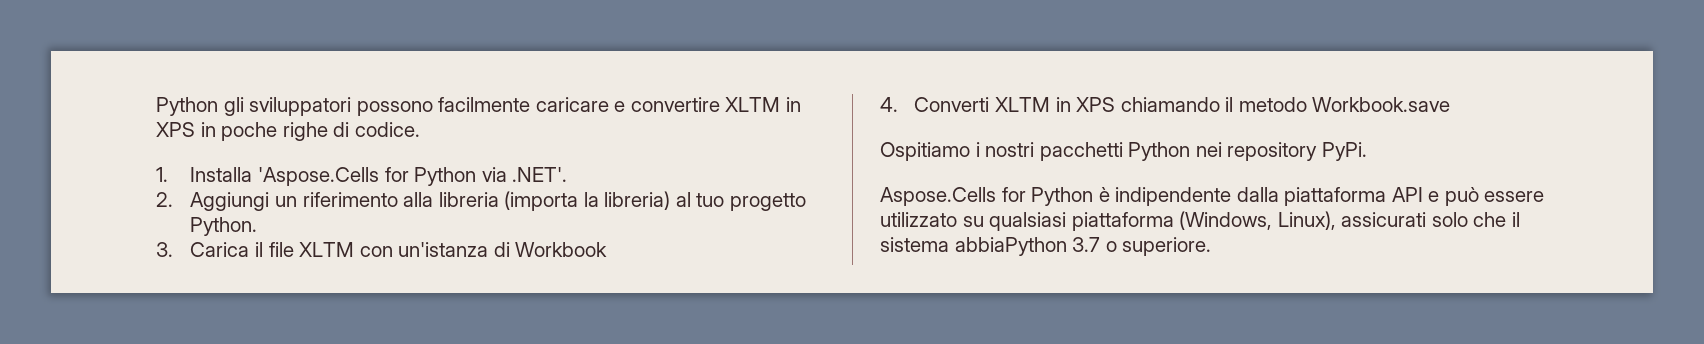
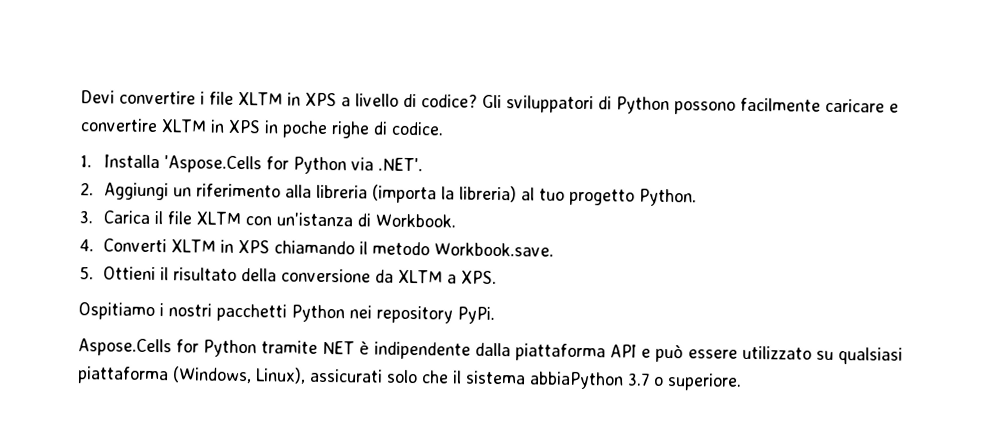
[156,97,352,116] Python gli sviluppatori -> [81,90,670,115] Devi convertire i file XLTM in XPS a livello di codice? Gli sviluppatori di Python
[515,242,608,257] Workbook -> [375,213,457,228] Workbook.
[1312,97,1451,112] Workbook.save -> [434,242,555,257] [79,266,498,285] Workbook.save. // 5. Ottieni il risultato della conversione da XLTM a XPS.
(1094, 196) none -> [261,340,355,355] tramite NET

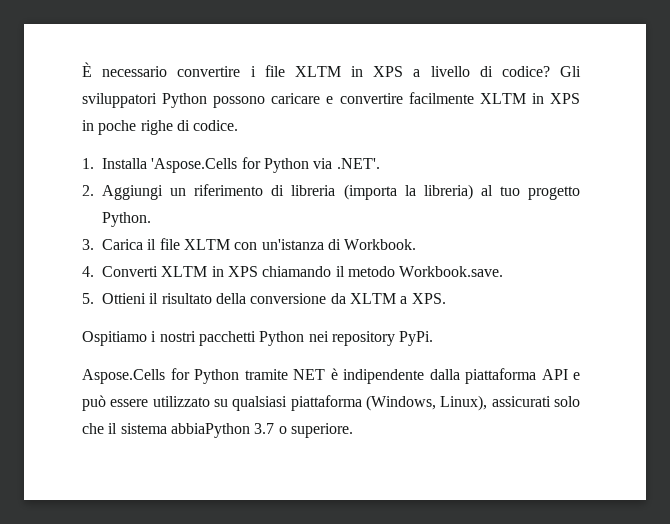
[81,90,115,104] Devi -> [82,62,168,77] È necessario
[597,96,612,110] di -> (157, 100) none
[739,97,821,112] facilmente -> (266, 102) none
(158, 125) none -> [408,92,474,104] facilmente
[285,184,313,198] alla -> [271,185,285,196] di

